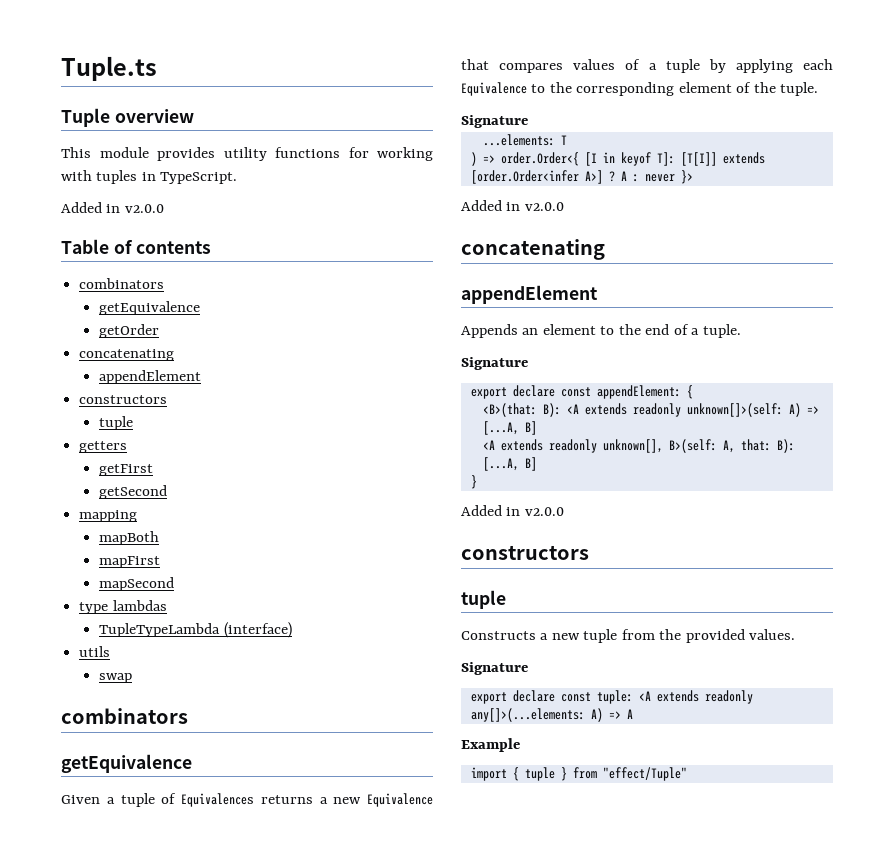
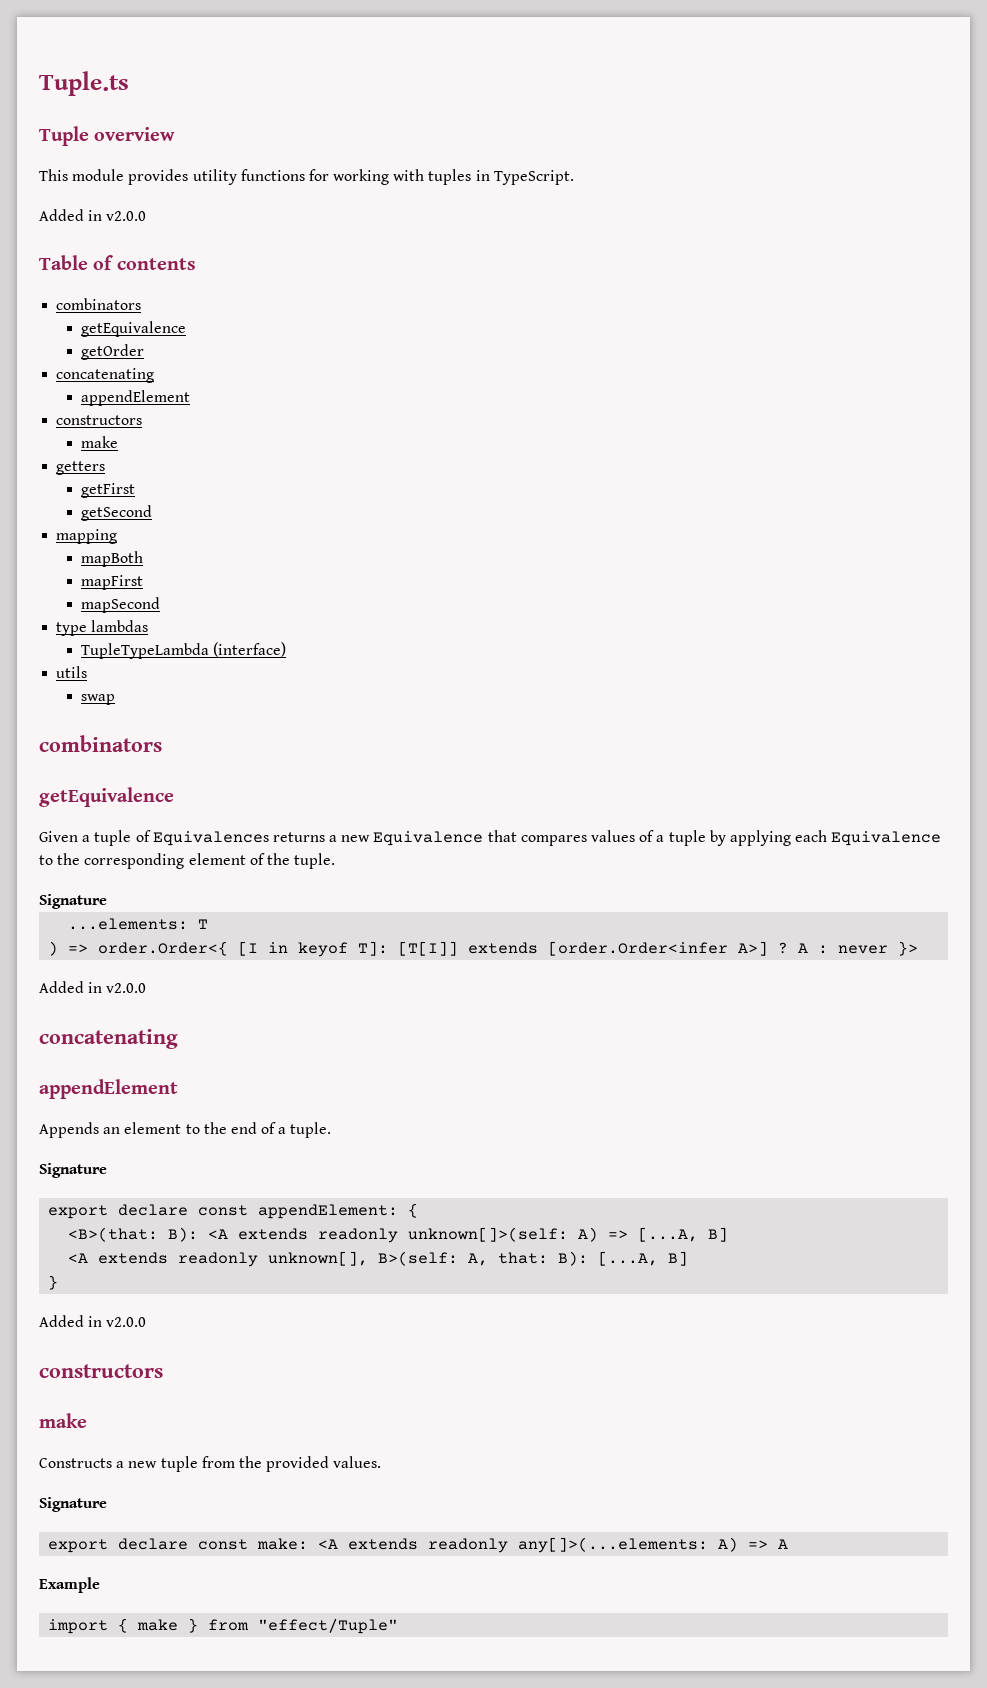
[99,416,134,430] tuple -> [81,436,119,448] make
[461,590,506,609] tuple -> [39,1413,87,1428] make
[596,690,633,704] tuple: -> [257,1538,309,1550] make:
[524,767,555,781] tuple -> [137,1619,179,1631] make

